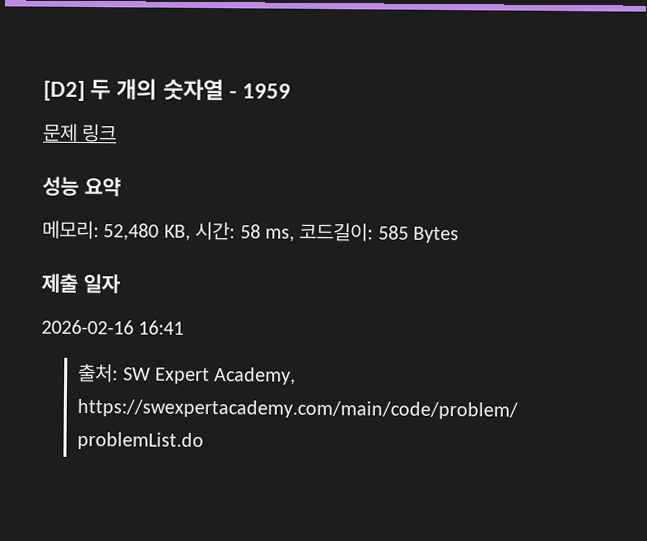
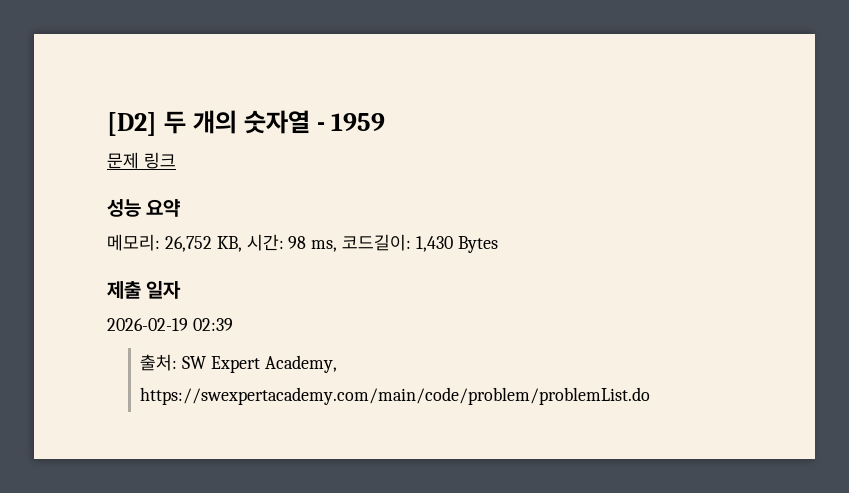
[103,223,160,241] 52,480 -> [164,236,212,252] 26,752
[239,224,261,239] 58 -> [288,236,307,249] 98
[377,225,409,240] 585 -> [416,236,454,252] 1,430
[41,319,185,335] 2026-02-16 16:41 -> [107,318,233,331] 2026-02-19 02:39

